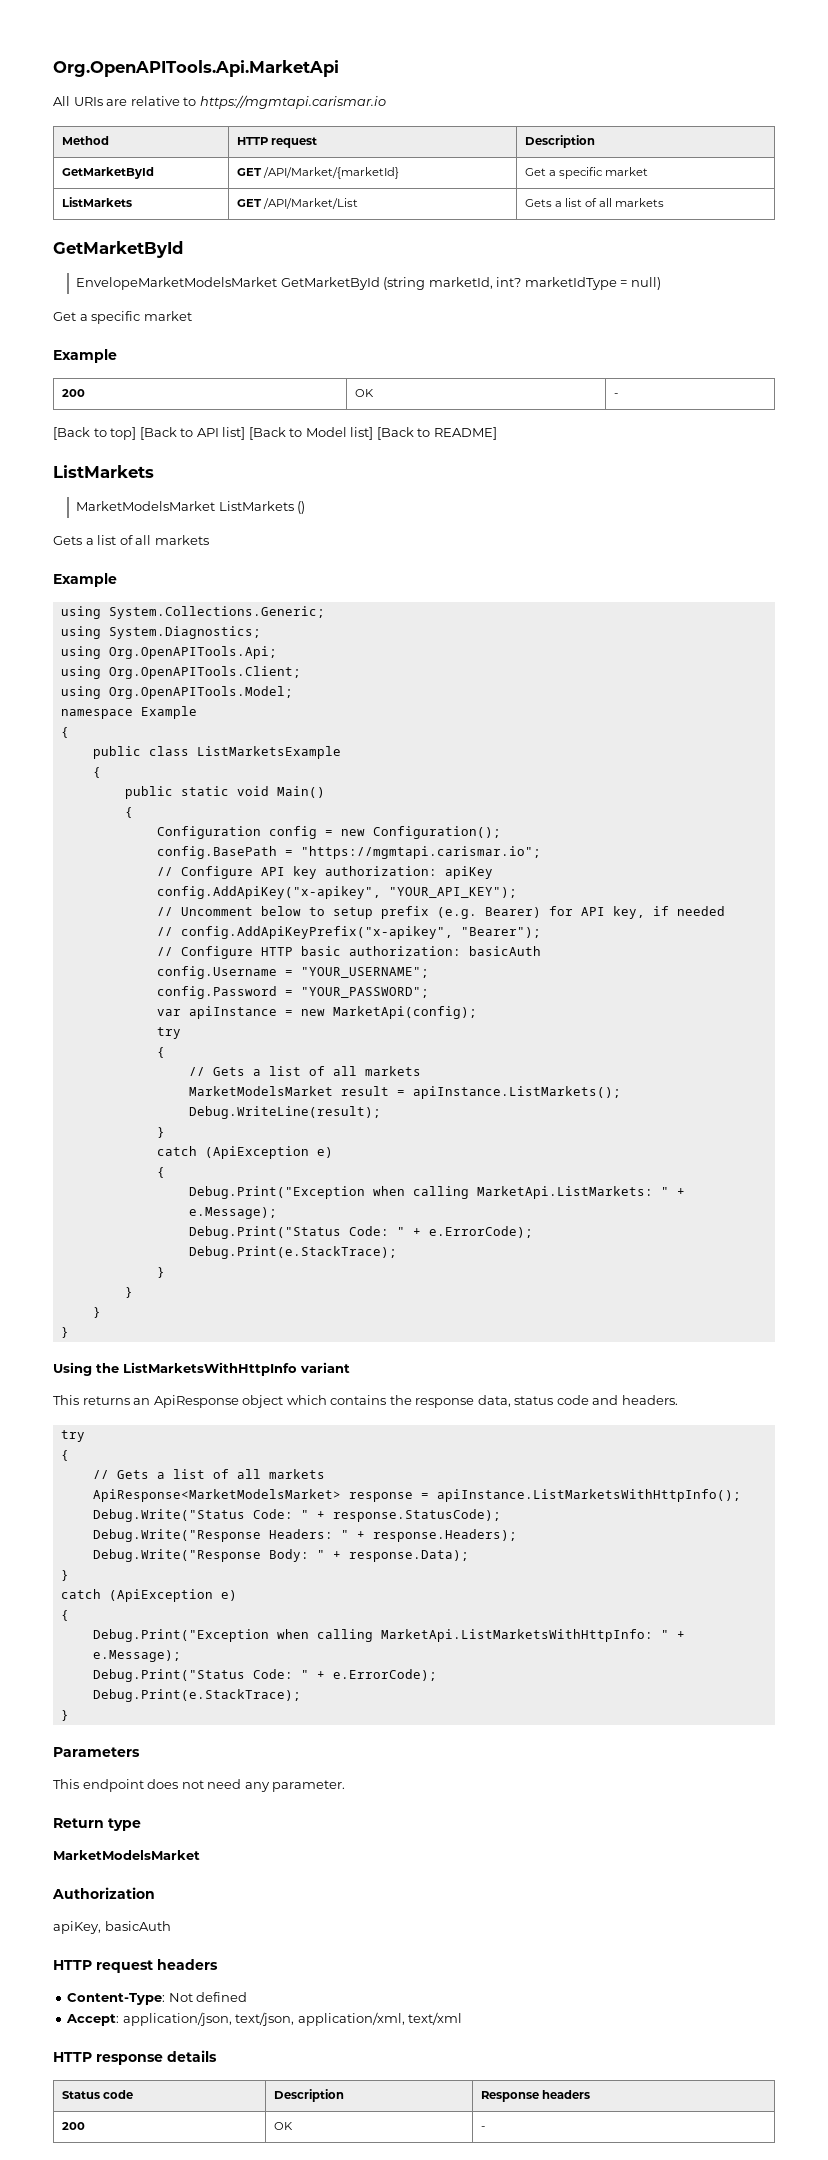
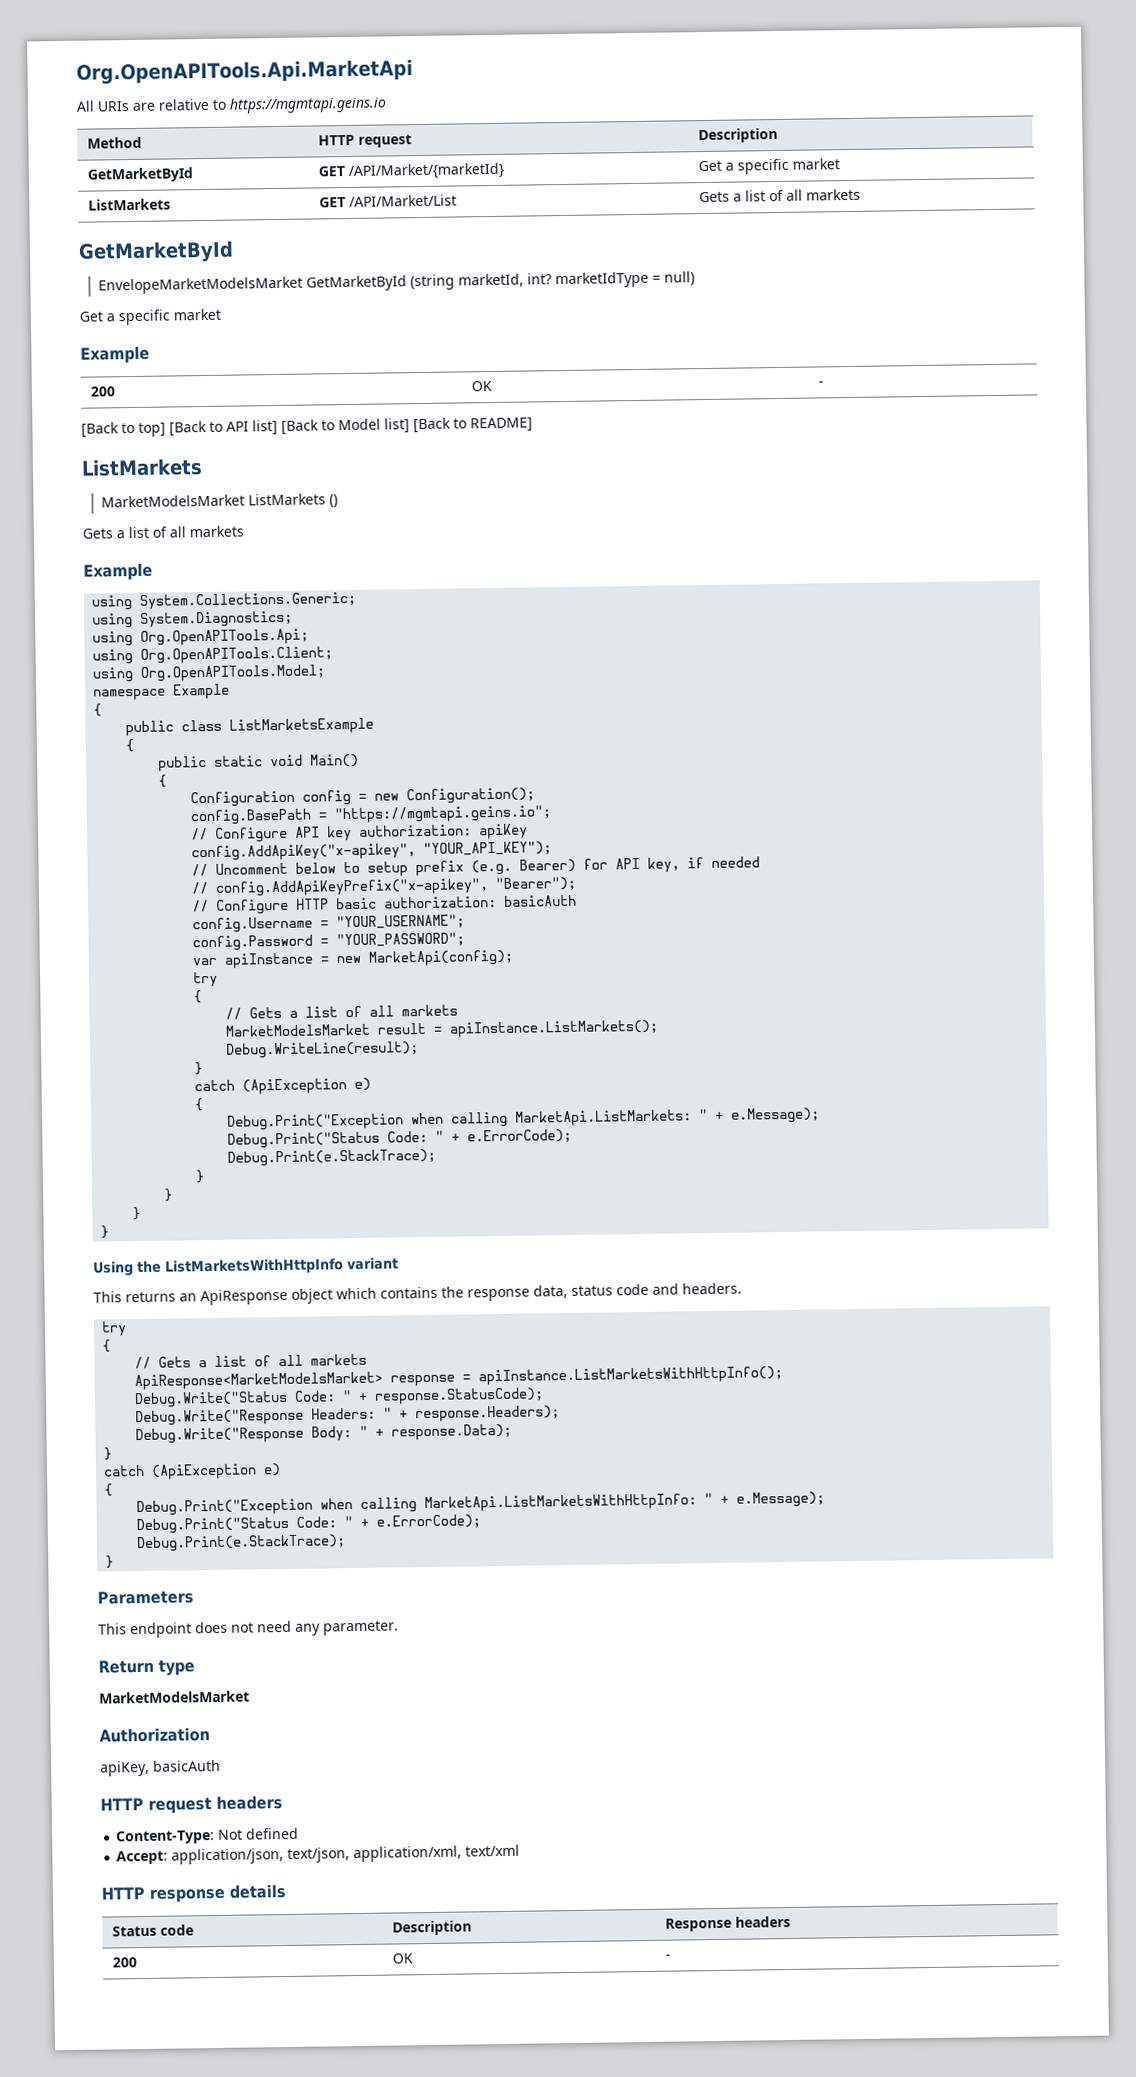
[199,95,386,109] https://mgmtapi.carismar.io -> [229,96,387,114] https://mgmtapi.geins.io
[300,846,541,859] "https://mgmtapi.carismar.io"; -> [334,805,552,824] "https://mgmtapi.geins.io";

